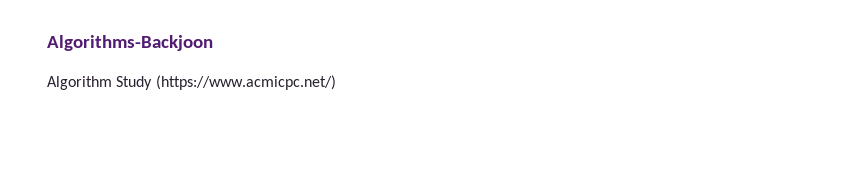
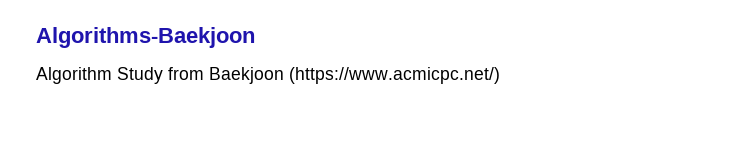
[47,35,213,51] Algorithms-Backjoon -> [36,27,255,48] Algorithms-Baekjoon
(153, 83) none -> [168,67,284,84] from Baekjoon

